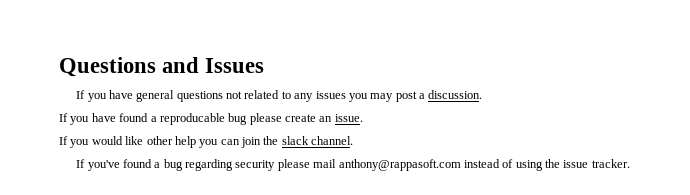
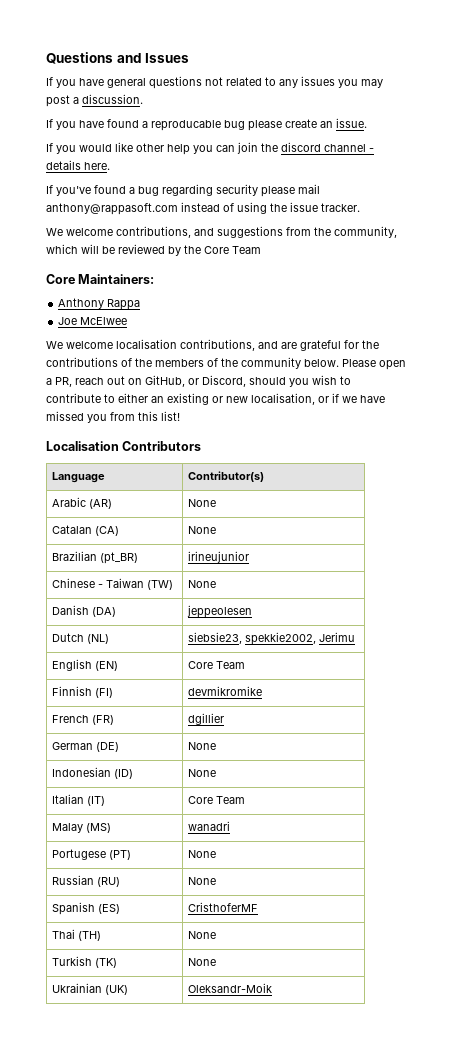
[281,136,354,145] slack channel. -> [281,142,374,152] [46,160,110,170] discord channel - details here.
(630, 163) none -> [46,226,397,238] [46,244,261,256] [46,274,155,284] [58,298,141,310] [58,317,128,325] [46,339,379,351] [46,357,406,370] [46,375,351,387] [46,393,385,405] [46,411,180,423] [46,441,202,451] [51,472,105,483] [187,471,264,482] [51,497,112,509] [187,499,216,507] [51,525,119,536] [187,526,216,534] [51,551,138,564] [187,551,249,563] [51,578,173,590] [187,580,216,588] [51,605,116,617] [186,605,252,618] [51,633,109,644] [187,632,355,645] [51,659,118,671] [187,661,245,669] [51,686,113,698] [187,686,262,696] [51,715,114,725] [187,713,224,725] [51,742,119,752] [187,742,216,750] [51,767,133,779] [187,769,216,777] [51,794,105,806] [187,796,245,804] [51,823,111,833] [187,821,230,831] [51,849,131,860] [187,850,216,858] [51,875,120,887] [187,877,216,885] [51,902,120,915] [187,902,258,912] [51,929,101,941] [187,931,216,939] [51,956,117,968] [187,958,216,966] [51,983,128,995] [187,983,272,993] // We welcome contributions, and suggestions from the community, which will be reviewed by the Core Team // Core Maintainers: // Anthony Rappa // Joe McElwee // We welcome localisation contributions, and are grateful for the contributions of the members of the community below. Please open a PR, reach out on GitHub, or Discord, should you wish to contribute to either an existing or new localisation, or if we have missed you from this list! // Localisation Contributors // Language | Contributor(s) // Arabic (AR) | None // Catalan (CA) | None // Brazilian (pt_BR) | irineujunior // Chinese - Taiwan (TW) | None // Danish (DA) | jeppeolesen // Dutch (NL) | siebsie23, spekkie2002, Jerimu // English (EN) | Core Team // Finnish (FI) | devmikromike // French (FR) | dgillier // German (DE) | None // Indonesian (ID) | None // Italian (IT) | Core Team // Malay (MS) | wanadri // Portugese (PT) | None // Russian (RU) | None // Spanish (ES) | CristhoferMF // Thai (TH) | None // Turkish (TK) | None // Ukrainian (UK) | Oleksandr-Moik

